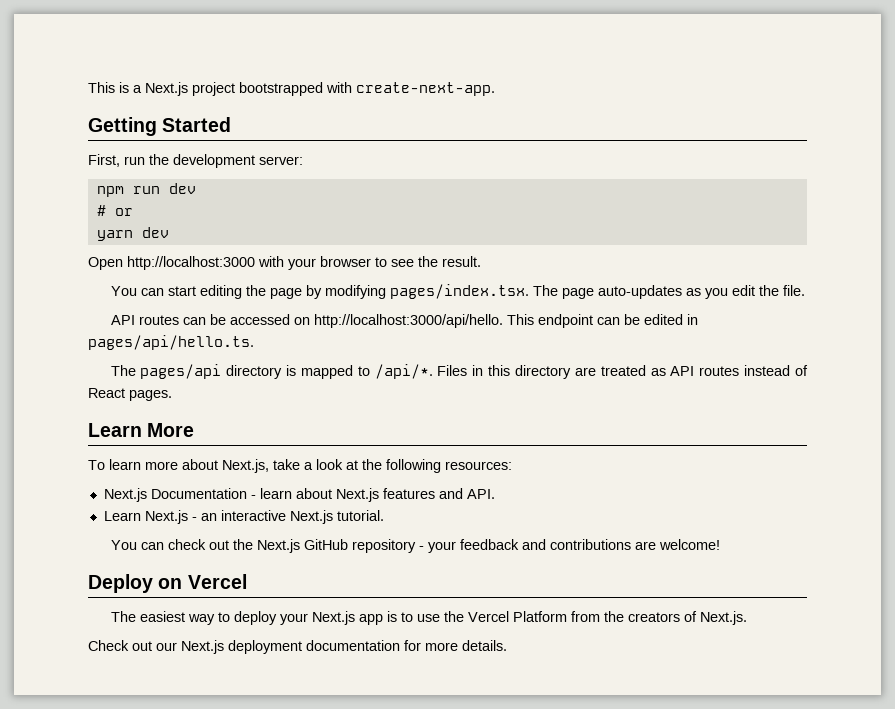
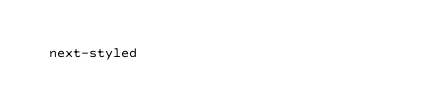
[88,82,495,96] [88,117,232,136] [88,154,303,168] [96,183,196,197] [96,205,133,216] [96,227,169,241] [88,256,481,270] [110,284,805,299] [110,314,698,328] [88,335,254,350] [110,364,809,379] [88,388,172,401] [88,423,195,437] [88,459,512,473] [103,488,495,502] [103,510,384,524] [110,539,720,553] [88,574,247,593] [110,611,747,625] [88,640,507,654] This is a Next.js project bootstrapped with create-next-app. // Getting Started // First, run the development server: // npm run dev // # or // yarn dev // Open http://localhost:3000 with your browser to see the result. // You can start editing the page by modifying pages/index.tsx. The page auto-updates as you edit the file. // API routes can be accessed on http://localhost:3000/api/hello. This endpoint can be edited in pages/api/hello.ts. // The pages/api directory is mapped to /api/*. Files in this directory are treated as API routes instead of React pages. // Learn More // To learn more about Next.js, take a look at the following resources: // Next.js Documentation - learn about Next.js features and API. // Learn Next.js - an interactive Next.js tutorial. // You can check out the Next.js GitHub repository - your feedback and contributions are welcome! // Deploy on Vercel // The easiest way to deploy your Next.js app is to use the Vercel Platform from the creators of Next.js. // Check out our Next.js deployment documentation for more details. -> [49,48,137,60] next-styled

